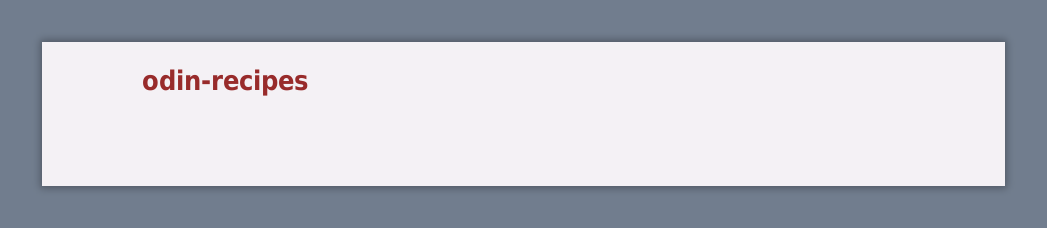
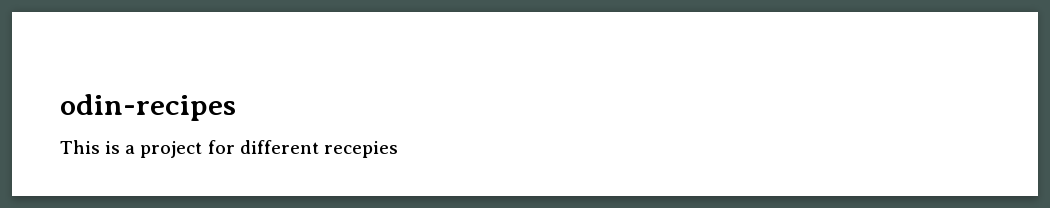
(308, 82) none -> [60,140,398,158] // This is a project for different recepies

